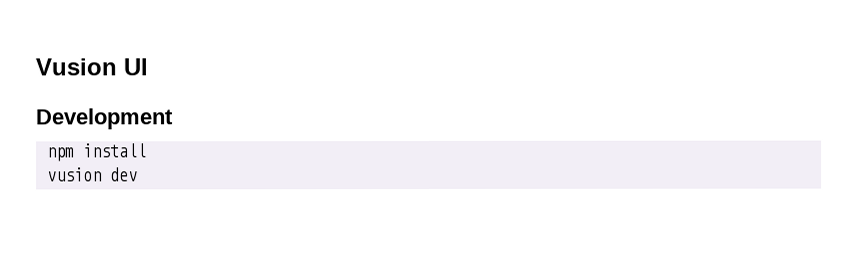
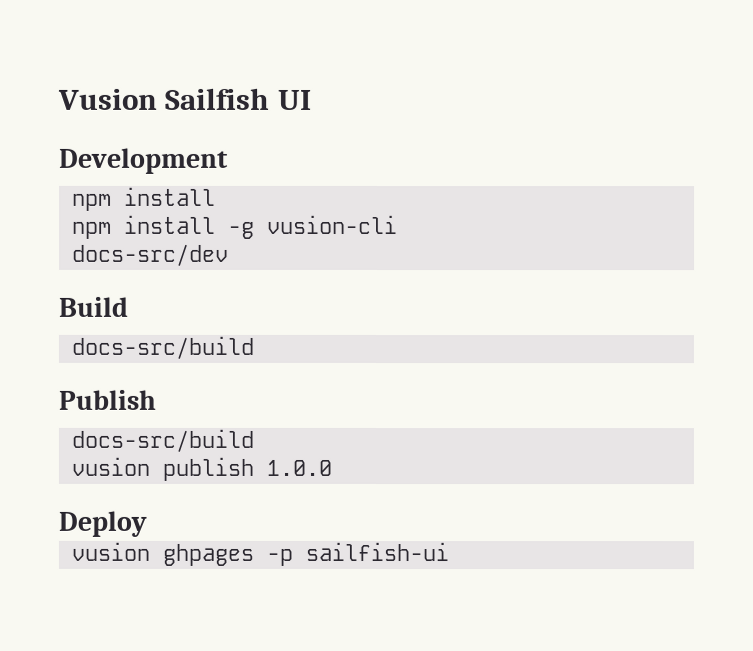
(117, 67) none -> [165,87,271,110] Sailfish
[47,167,139,182] vusion dev -> [72,214,399,239] [72,243,230,266] [59,296,129,317] [71,335,255,359] [58,389,156,410] [71,428,255,452] [71,456,333,481] [58,510,147,537] [71,541,450,566] npm install -g vusion-cli // docs-src/dev // Build // docs-src/build // Publish // docs-src/build // vusion publish 1.0.0 // Deploy // vusion ghpages -p sailfish-ui

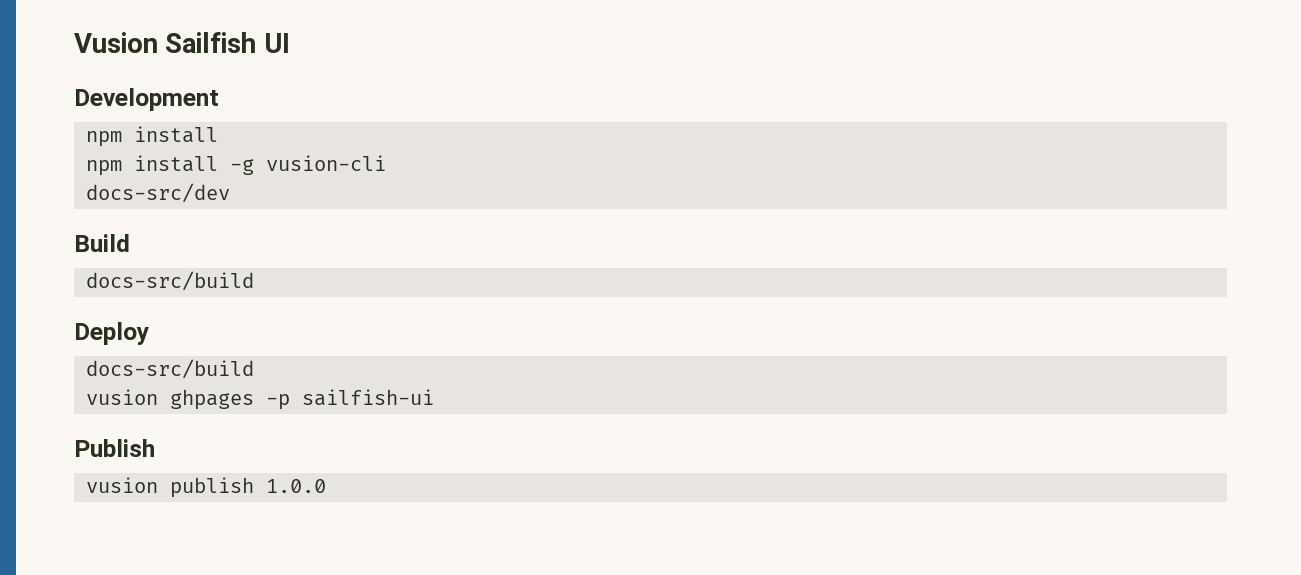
[58,389,156,410] [71,428,255,452] [71,456,333,481] [58,510,147,537] Publish // docs-src/build // vusion publish 1.0.0 // Deploy -> [74,322,149,345] [86,359,254,379] Deploy // docs-src/build
(450, 551) none -> [74,439,155,457] [86,477,326,498] // Publish // vusion publish 1.0.0

